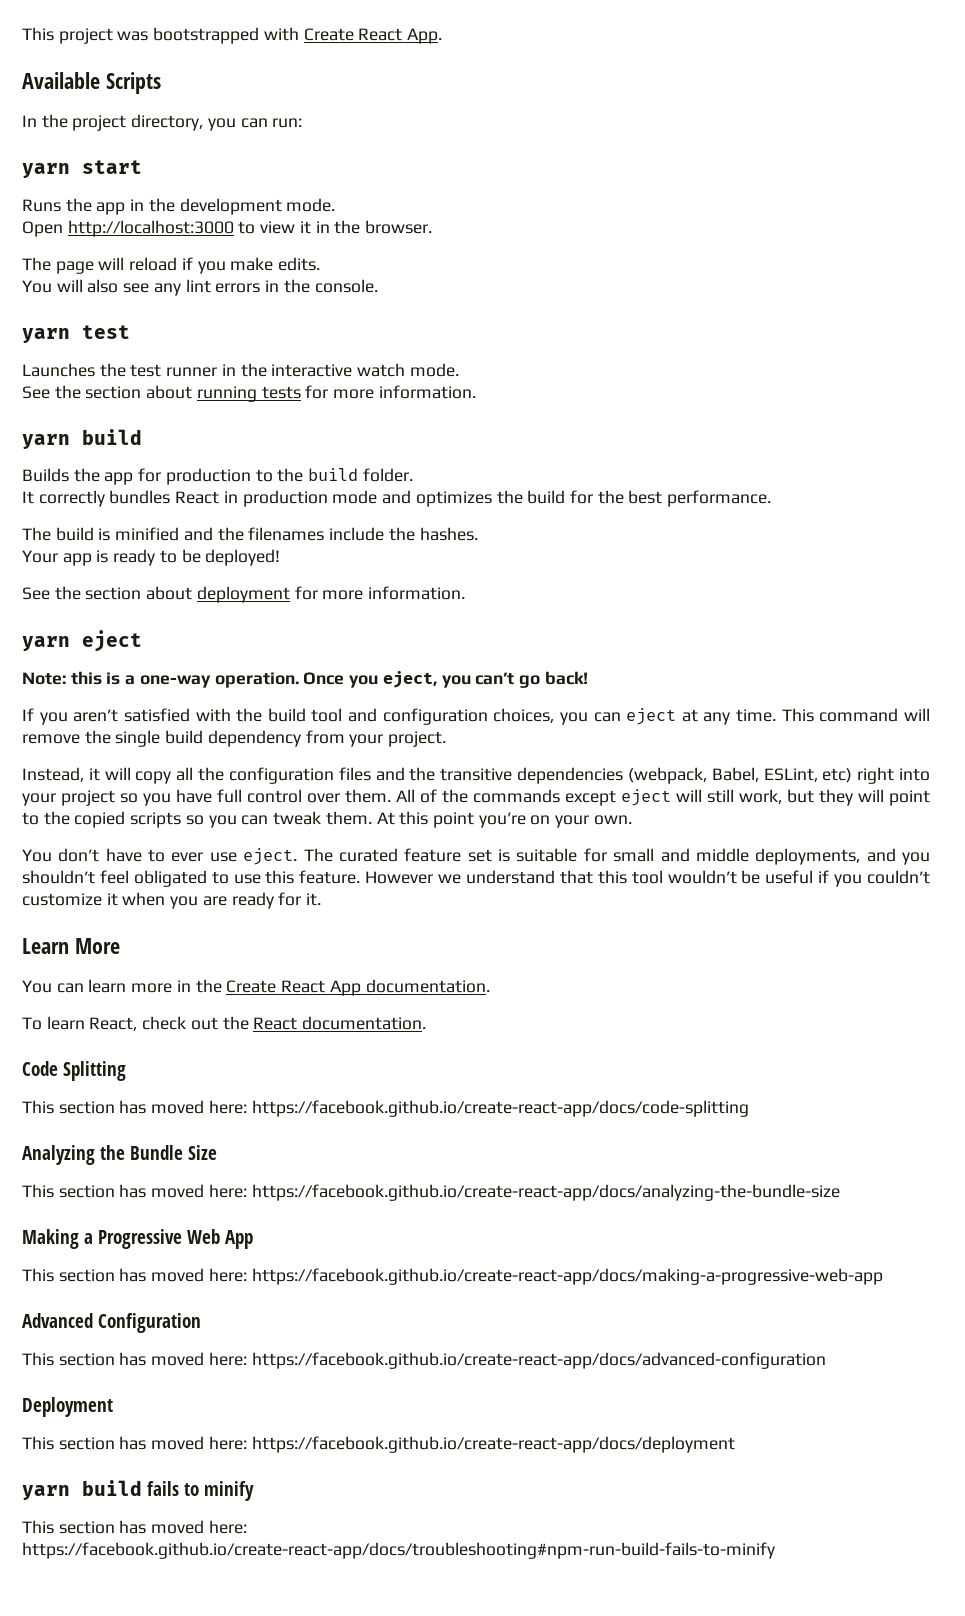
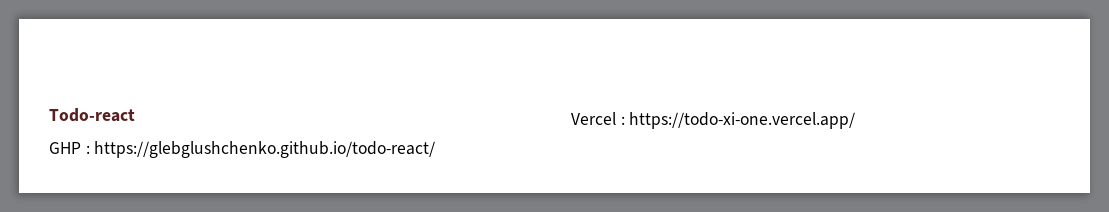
[22,27,443,44] [22,72,161,94] [22,114,303,131] [22,160,142,178] [22,198,336,215] [22,220,433,237] [22,257,321,274] [22,279,378,296] [22,325,130,343] [22,363,459,377] [22,385,476,402] [22,429,142,449] [22,468,413,485] [22,490,772,507] [22,527,478,541] [22,549,281,566] [22,586,466,603] [22,630,142,652] [22,671,588,688] [22,708,931,725] [22,730,447,747] [22,767,931,784] [22,789,930,806] [22,811,632,828] [22,848,930,865] [22,870,931,887] [22,892,322,909] [22,938,120,954] [22,979,490,996] [22,1016,427,1031] [22,1061,126,1081] [22,1100,749,1117] [22,1145,217,1165] [22,1184,840,1201] [22,1229,253,1249] [22,1268,883,1285] [22,1313,201,1333] [22,1352,826,1369] [22,1397,113,1417] [22,1436,735,1453] [22,1480,254,1501] [22,1520,247,1534] [22,1542,775,1559] This project was bootstrapped with Create React App. // Available Scripts // In the project directory, you can run: // yarn start // Runs the app in the development mode. // Open http://localhost:3000 to view it in the browser. // The page will reload if you make edits. // You will also see any lint errors in the console. // yarn test // Launches the test runner in the interactive watch mode. // See the section about running tests for more information. // yarn build // Builds the app for production to the build folder. // It correctly bundles React in production mode and optimizes the build for the best performance. // The build is minified and the filenames include the hashes. // Your app is ready to be deployed! // See the section about deployment for more information. // yarn eject // Note: this is a one-way operation. Once you eject, you can’t go back! // If you aren’t satisfied with the build tool and configuration choices, you can eject at any time. This command will remove the single build dependency from your project. // Instead, it will copy all the configuration files and the transitive dependencies (webpack, Babel, ESLint, etc) right into your project so you have full control over them. All of the commands except eject will still work, but they will point to the copied scripts so you can tweak them. At this point you’re on your own. // You don’t have to ever use eject. The curated feature set is suitable for small and middle deployments, and you shouldn’t feel obligated to use this feature. However we understand that this tool wouldn’t be useful if you couldn’t customize it when you are ready for it. // Learn More // You can learn more in the Create React App documentation. // To learn React, check out the React documentation. // Code Splitting // This section has moved here: https://facebook.github.io/create-react-app/docs/code-splitting // Analyzing the Bundle Size // This section has moved here: https://facebook.github.io/create-react-app/docs/analyzing-the-bundle-size // Making a Progressive Web App // This section has moved here: https://facebook.github.io/create-react-app/docs/making-a-progressive-web-app // Advanced Configuration // This section has moved here: https://facebook.github.io/create-react-app/docs/advanced-configuration // Deployment // This section has moved here: https://facebook.github.io/create-react-app/docs/deployment // yarn build fails to minify // This section has moved here: https://facebook.github.io/create-react-app/docs/troubleshooting#npm-run-build-fails-to-minify -> [49,108,135,122] [49,141,436,158] [571,112,856,129] Todo-react // GHP : https://glebglushchenko.github.io/todo-react/ // Vercel : https://todo-xi-one.vercel.app/

